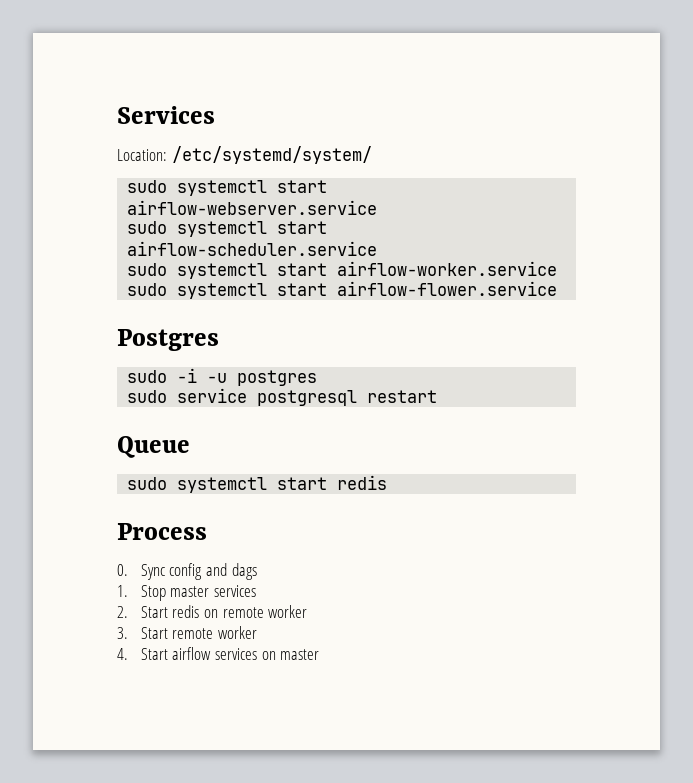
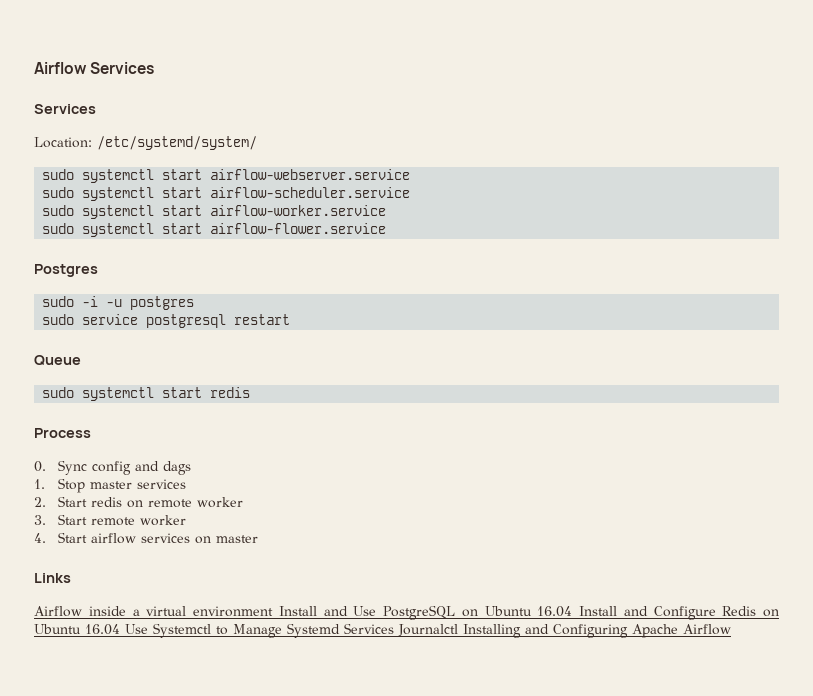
(117, 115) none -> [34,62,155,74] Airflow Services //
(320, 654) none -> [34,573,71,583] [34,605,779,620] [34,623,731,638] // Links // Airflow inside a virtual environment Install and Use PostgreSQL on Ubuntu 16.04 Install and Configure Redis on Ubuntu 16.04 Use Systemctl to Manage Systemd Services Journalctl Installing and Configuring Apache Airflow

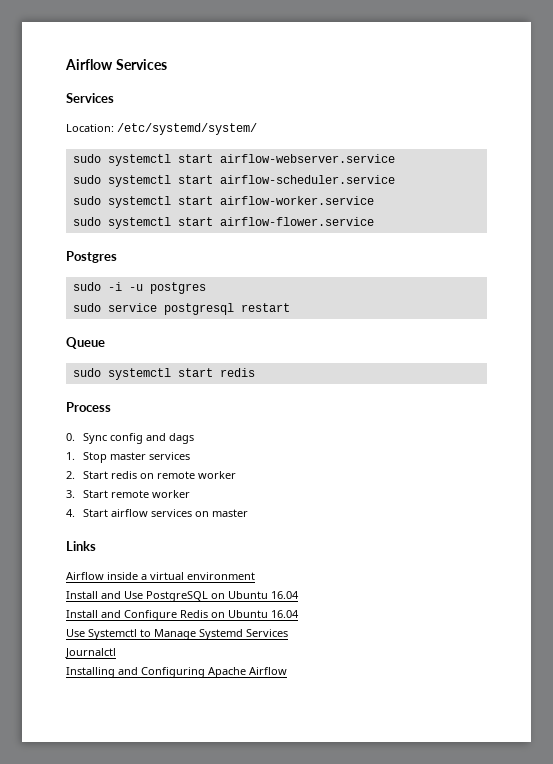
(273, 611) none -> (255, 576) //
(573, 611) none -> (299, 595) //
(120, 629) none -> (299, 614) //
(394, 628) none -> (288, 633) //
(458, 630) none -> (116, 653) //

